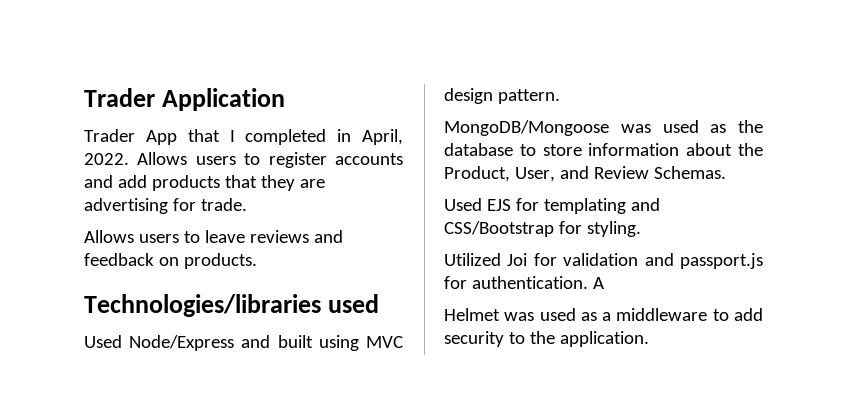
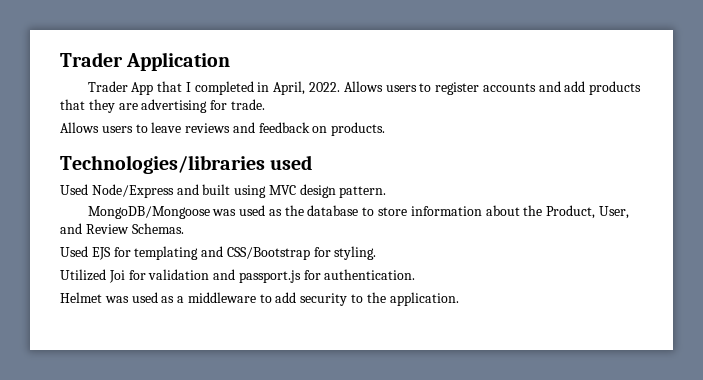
[592,277,604,289] A -> (416, 274) none

